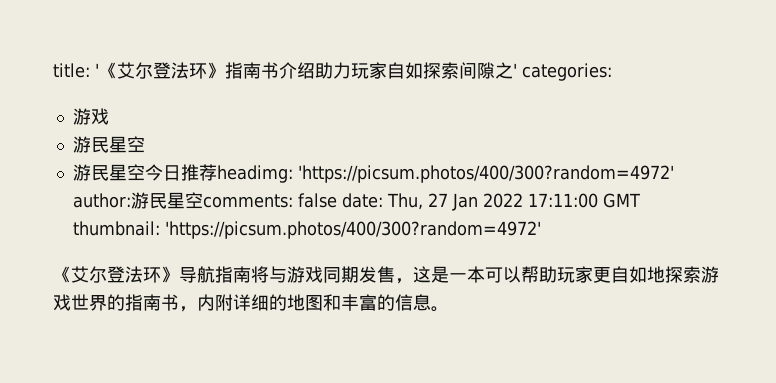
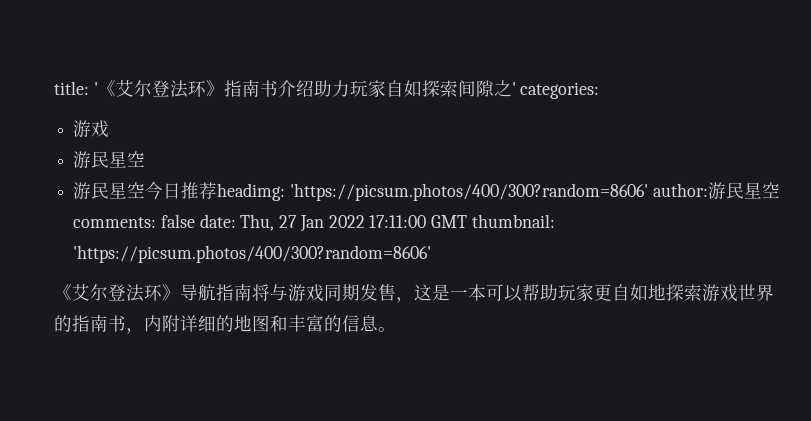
[297,165,674,183] 'https://picsum.photos/400/300?random=4972' -> [289,183,648,201] 'https://picsum.photos/400/300?random=8606'
[164,221,541,239] 'https://picsum.photos/400/300?random=4972' -> [73,245,432,263] 'https://picsum.photos/400/300?random=8606'

